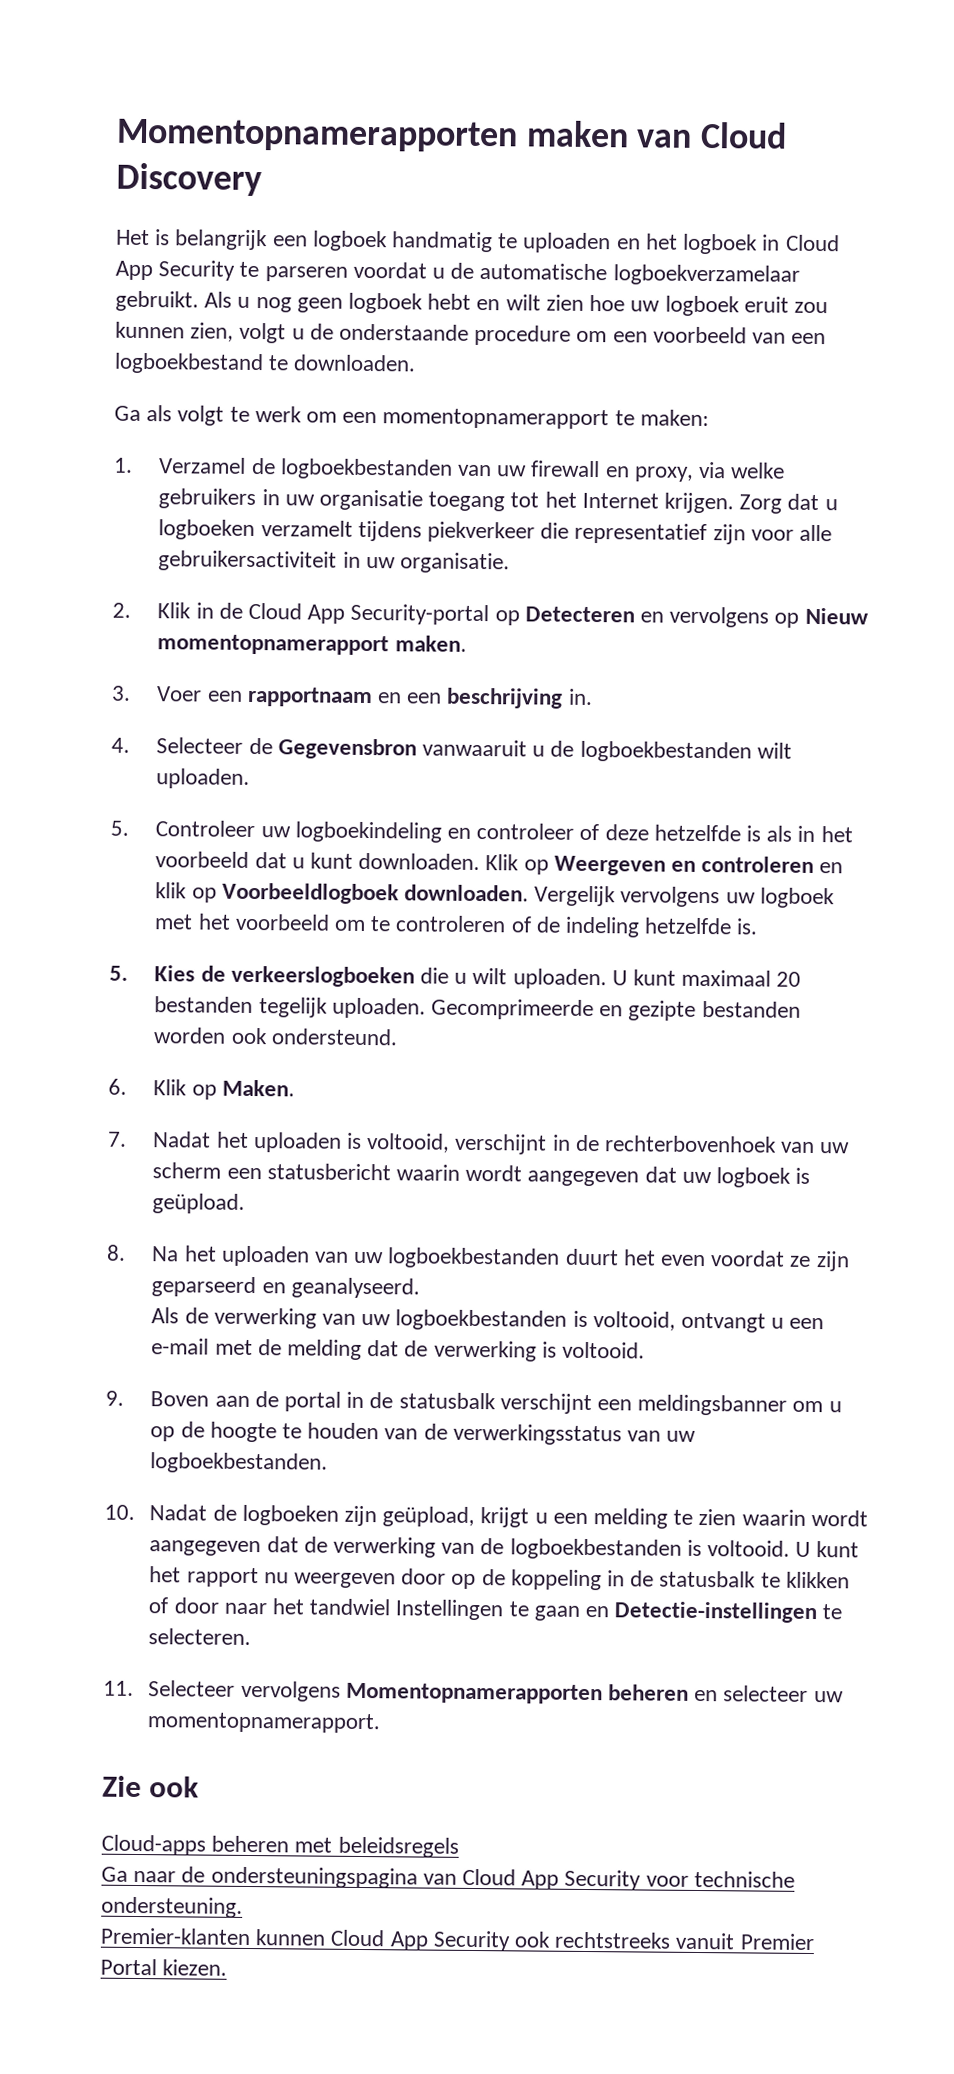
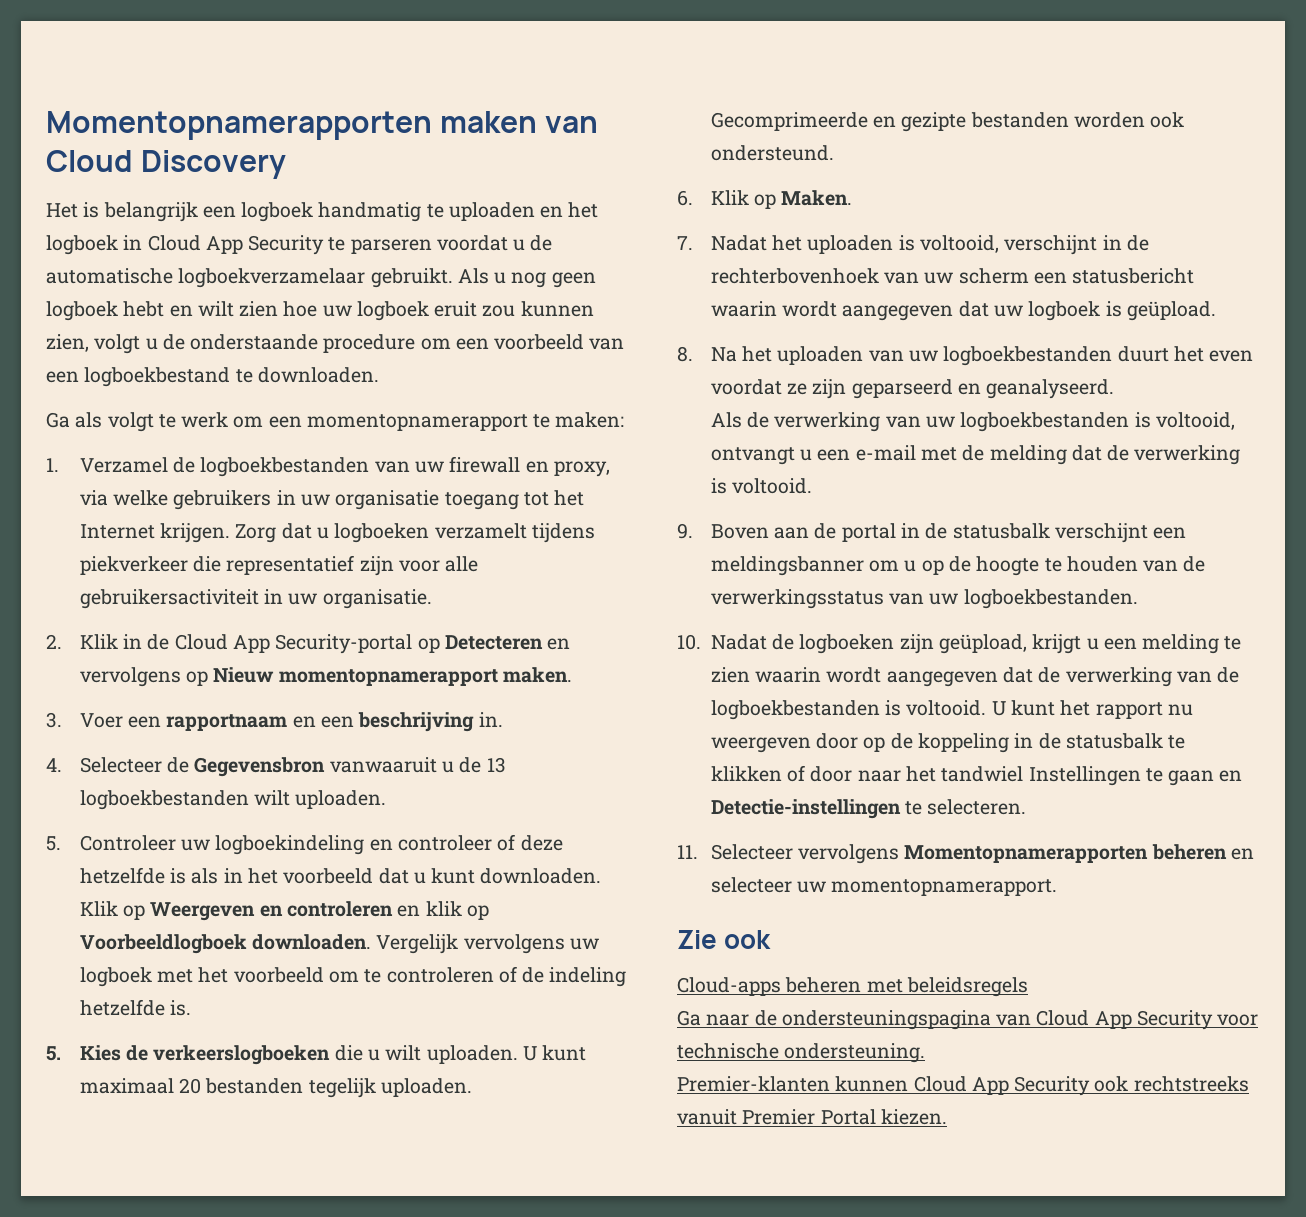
(575, 748) none -> [486,757,506,773] 13

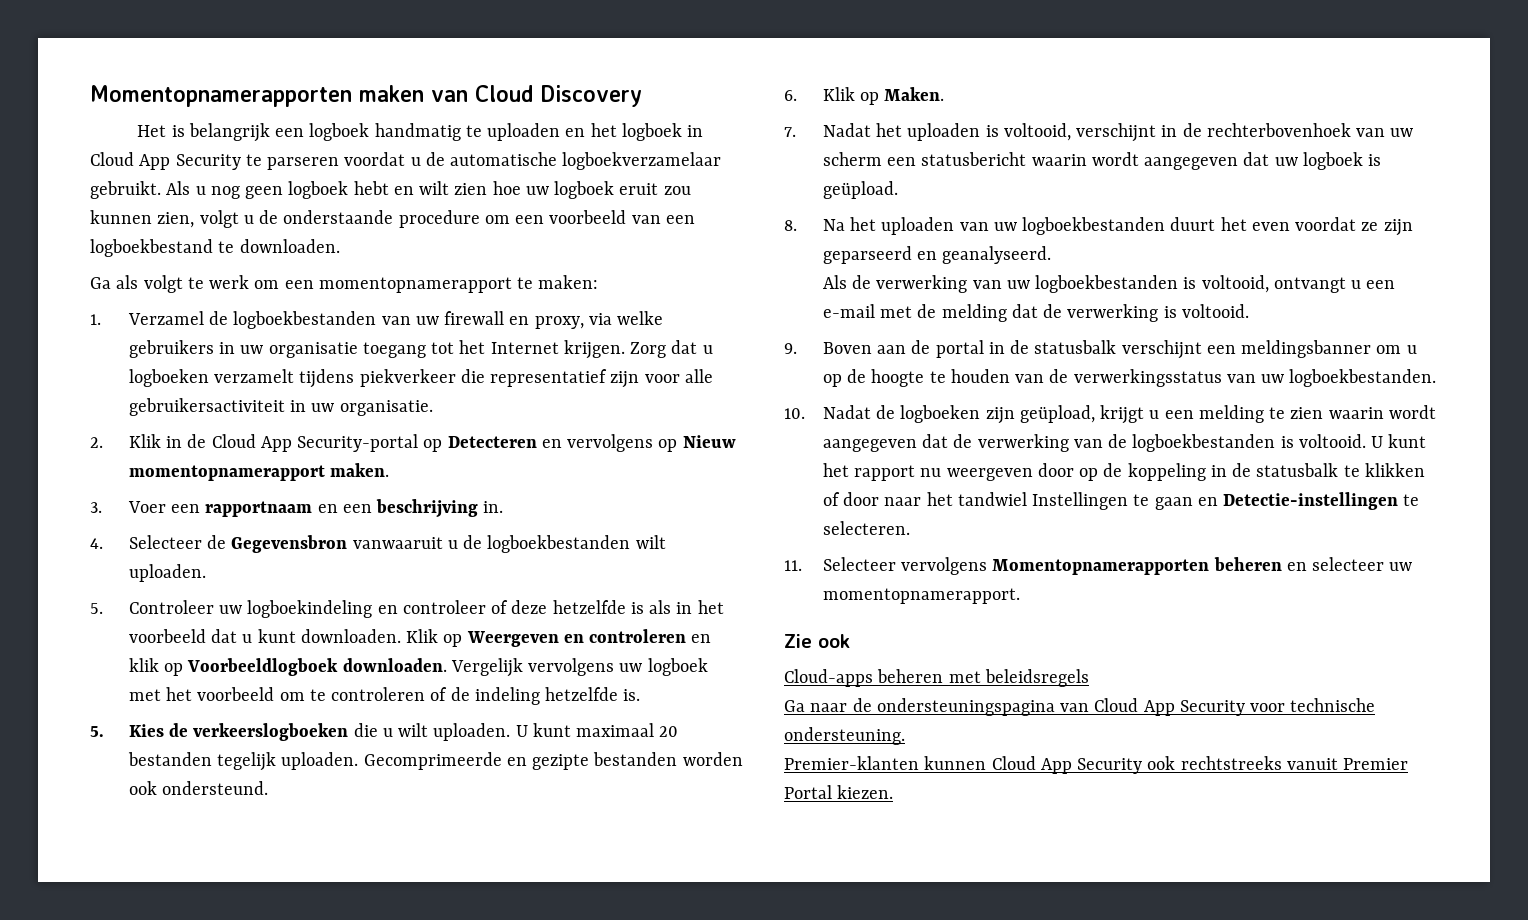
[486,757,506,773] 13 -> (483, 542) none

